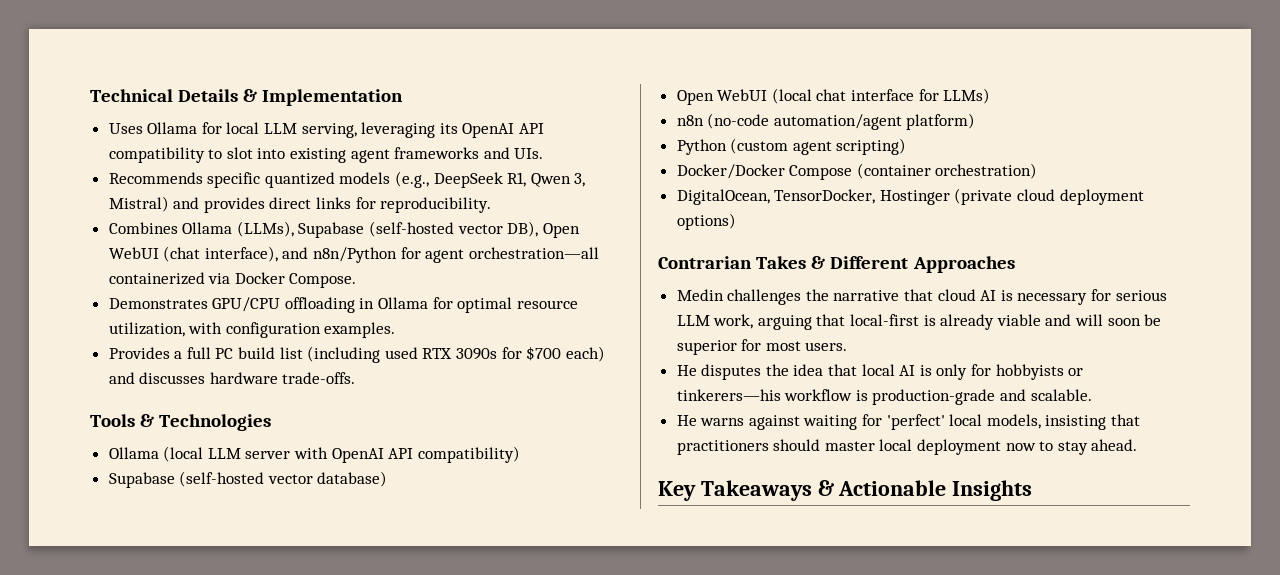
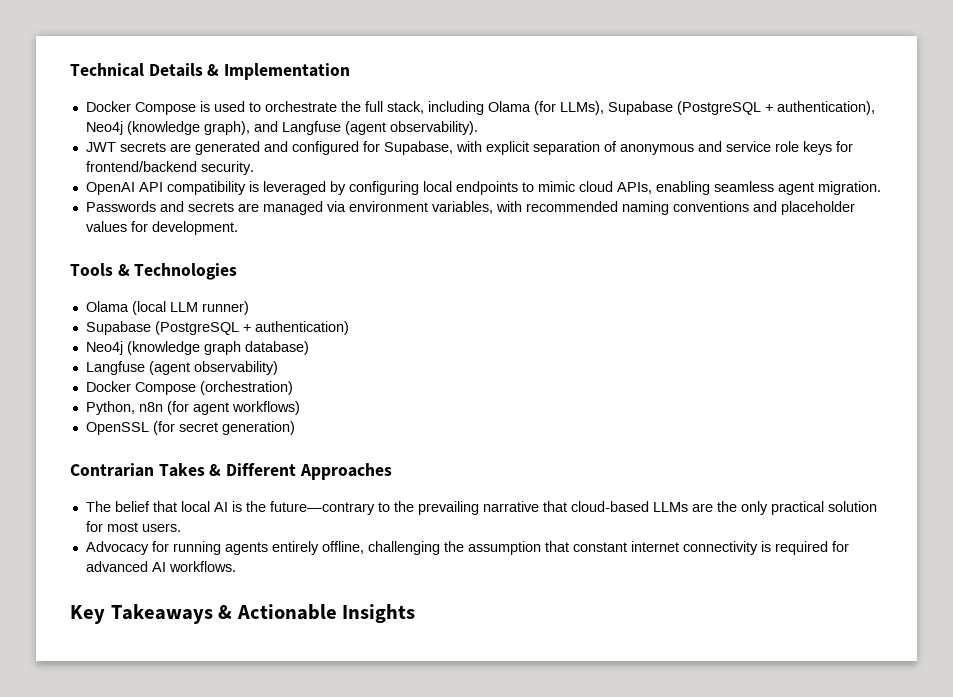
[108,122,545,138] [108,147,544,163] [108,171,586,188] [108,196,492,213] [108,221,580,238] [108,246,599,263] [108,272,357,288] [108,297,578,313] [108,322,396,338] [108,346,605,363] [108,372,356,384] Uses Ollama for local LLM serving, leveraging its OpenAI API compatibility to slot into existing agent frameworks and UIs. // Recommends specific quantized models (e.g., DeepSeek R1, Qwen 3, Mistral) and provides direct links for reproducibility. // Combines Ollama (LLMs), Supabase (self-hosted vector DB), Open WebUI (chat interface), and n8n/Python for agent orchestration—all containerized via Docker Compose. // Demonstrates GPU/CPU offloading in Ollama for optimal resource utilization, with configuration examples. // Provides a full PC build list (including used RTX 3090s for $700 each) and discusses hardware trade-offs. -> [85,101,875,115] [85,121,478,135] [85,141,853,155] [85,161,254,175] [85,181,881,195] [85,201,855,215] [85,221,238,235] Docker Compose is used to orchestrate the full stack, including Olama (for LLMs), Supabase (PostgreSQL + authentication), Neo4j (knowledge graph), and Langfuse (agent observability). // JWT secrets are generated and configured for Supabase, with explicit separation of anonymous and service role keys for frontend/backend security. // OpenAI API compatibility is leveraged by configuring local endpoints to mimic cloud APIs, enabling seamless agent migration. // Passwords and secrets are managed via environment variables, with recommended naming conventions and placeholder values for development.
[108,447,159,459] Ollama -> [85,301,129,312] Olama
[245,446,520,463] [108,471,388,488] [676,88,991,105] [676,113,976,130] [676,138,907,155] [676,163,1038,180] [676,188,1144,205] [676,213,736,230] server with OpenAI API compatibility) // Supabase (self-hosted vector database) // Open WebUI (local chat interface for LLMs) // n8n (no-code automation/agent platform) // Python (custom agent scripting) // Docker/Docker Compose (container orchestration) // DigitalOcean, TensorDocker, Hostinger (private cloud deployment options) -> [201,301,249,315] [85,321,349,335] [85,341,309,355] [85,361,278,375] [85,381,293,395] [85,401,300,415] [85,421,295,435] runner) // Supabase (PostgreSQL + authentication) // Neo4j (knowledge graph database) // Langfuse (agent observability) // Docker Compose (orchestration) // Python, n8n (for agent workflows) // OpenSSL (for secret generation)
[676,289,1167,305] [676,314,1162,330] [676,339,848,355] [676,364,1084,380] [676,389,1092,405] [676,414,1141,430] [676,439,1138,455] Medin challenges the narrative that cloud AI is necessary for serious LLM work, arguing that local-first is already viable and will soon be superior for most users. // He disputes the idea that local AI is only for hobbyists or tinkerers—his workflow is production-grade and scalable. // He warns against waiting for 'perfect' local models, insisting that practitioners should master local deployment now to stay ahead. -> [85,501,877,515] [85,521,181,532] [85,541,849,555] [85,561,236,572] The belief that local AI is the future—contrary to the prevailing narrative that cloud-based LLMs are the only practical solution for most users. // Advocacy for running agents entirely offline, challenging the assumption that constant internet connectivity is required for advanced AI workflows.

